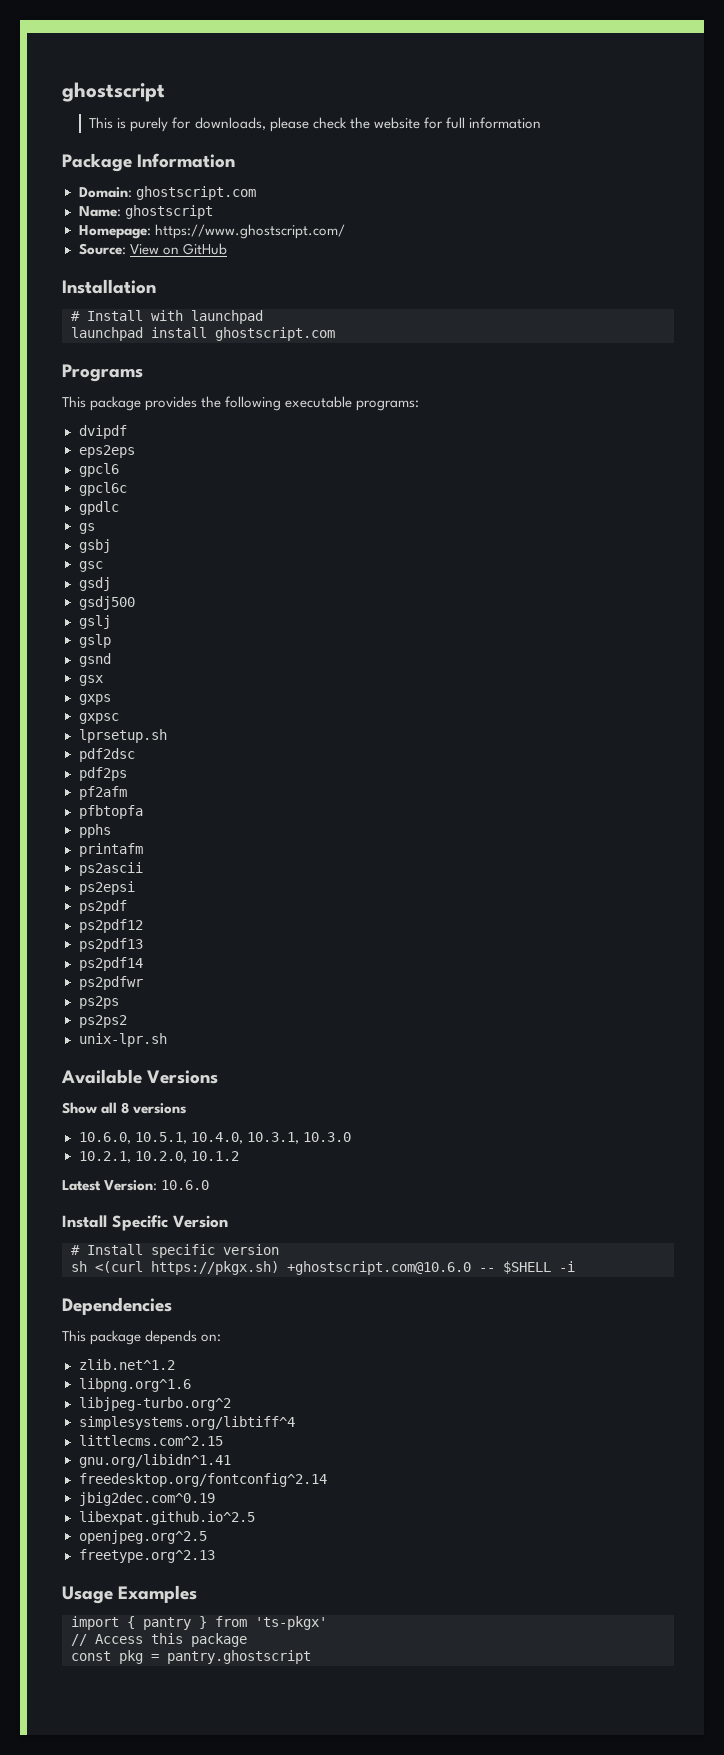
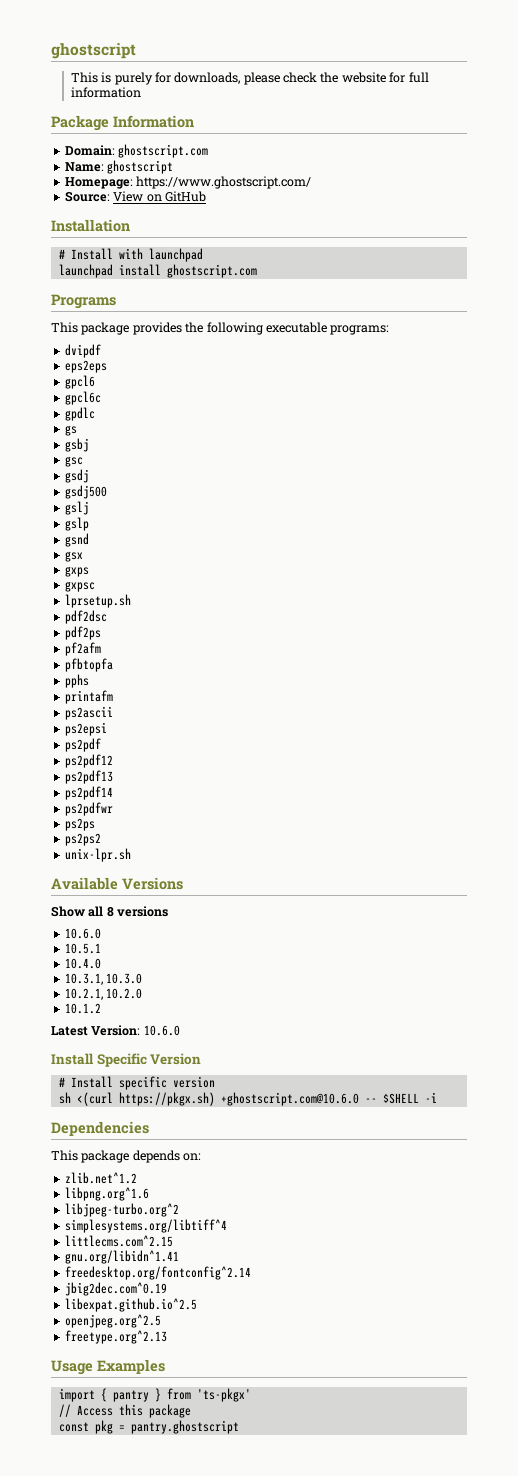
[78,1132,243,1144] 10.6.0, 10.5.1, 10.4.0, -> [64,928,101,939] [64,943,101,954] [64,958,101,969] 10.6.0 // 10.5.1 // 10.4.0 //
[134,1151,187,1163] 10.2.0, -> [106,988,143,999] 10.2.0 //

